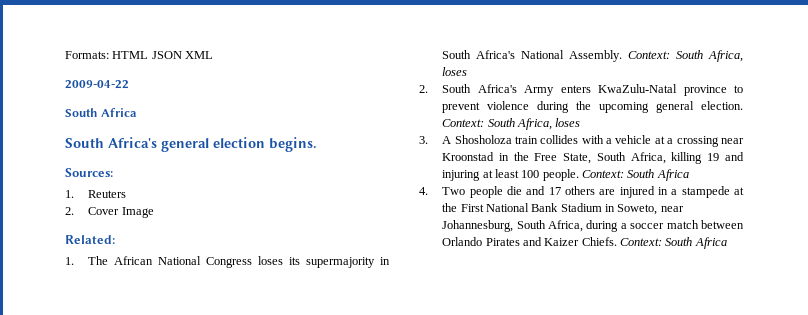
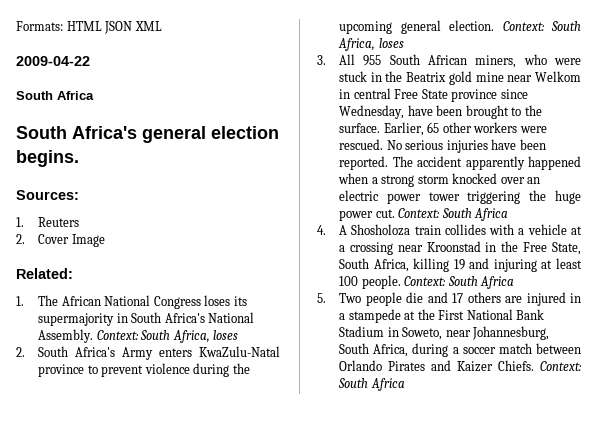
(428, 140) none -> [339,54,581,68] [339,71,581,85] [339,88,528,102] [339,105,542,119] [339,122,547,136] [339,139,546,153] [339,156,581,170] [338,173,541,187] [339,190,581,204] [339,208,509,221] [317,225,326,235] All 955 South African miners, who were stuck in the Beatrix gold mine near Welkom in central Free State province since Wednesday, have been brought to the surface. Earlier, 65 other workers were rescued. No serious injuries have been reported. The accident apparently happened when a strong storm knocked over an electric power tower triggering the huge power cut. Context: South Africa // 4.
[419,187,428,195] 4. -> [317,293,326,303] 5.

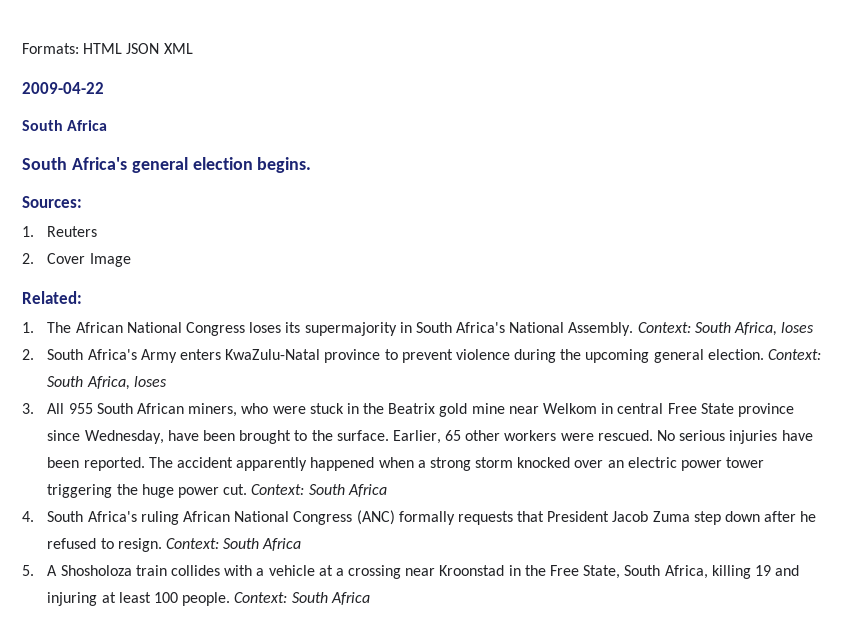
(326, 230) none -> [47,510,817,525] [47,538,302,552] [22,565,34,576] South Africa's ruling African National Congress (ANC) formally requests that President Jacob Zuma step down after he refused to resign. Context: South Africa // 5.
[317,292,581,306] [339,309,545,323] [339,326,550,340] [339,343,581,357] [339,360,582,372] [338,378,405,391] // 5. Two people die and 17 others are injured in a stampede at the First National Bank Stadium in Soweto, near Johannesburg, South Africa, during a soccer match between Orlando Pirates and Kaizer Chiefs. Context: South Africa -> (370, 598) none

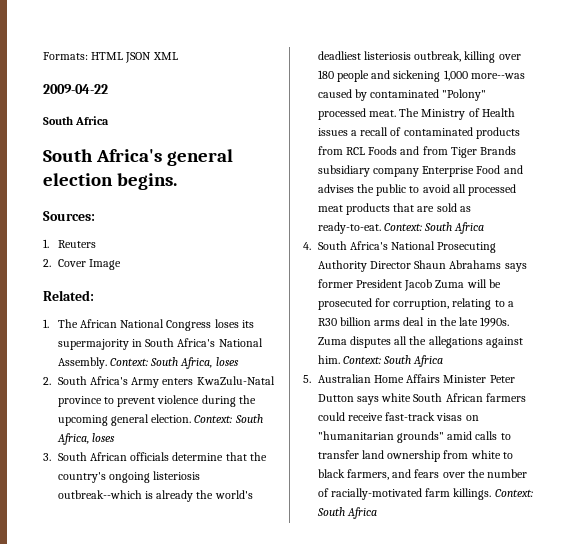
[47,403,794,417] [47,430,813,444] [47,457,765,471] [47,484,248,498] All 955 South African miners, who were stuck in the Beatrix gold mine near Welkom in central Free State province since Wednesday, have been brought to the surface. Earlier, 65 other workers were rescued. No serious injuries have been reported. The accident apparently happened when a strong storm knocked over an electric power tower triggering the huge power cut. -> [57,452,267,461] [57,471,201,483] [57,490,253,502] [317,51,521,63] [317,70,525,82] [317,89,487,101] [317,108,515,120] [317,127,520,139] [317,146,517,158] [317,165,523,177] [317,184,517,196] [317,203,471,215] [317,222,381,234] South African officials determine that the country's ongoing listeriosis outbreak--which is already the world's deadliest listeriosis outbreak, killing over 180 people and sickening 1,000 more--was caused by contaminated "Polony" processed meat. The Ministry of Health issues a recall of contaminated products from RCL Foods and from Tiger Brands subsidiary company Enterprise Food and advises the public to avoid all processed meat products that are sold as ready-to-eat.
[140,510,817,525] [47,538,302,552] [22,565,800,579] [47,592,231,606] ruling African National Congress (ANC) formally requests that President Jacob Zuma step down after he refused to resign. Context: South Africa // 5. A Shosholoza train collides with a vehicle at a crossing near Kroonstad in the Free State, South Africa, killing 19 and injuring at least 100 people. -> [391,241,497,253] [317,260,527,272] [317,279,501,291] [317,298,514,310] [317,317,510,327] [317,336,523,348] [317,355,444,367] [303,374,515,383] [317,393,526,405] [317,412,479,421] [317,431,511,443] [317,450,513,462] [317,469,528,480] [317,488,492,500] National Prosecuting Authority Director Shaun Abrahams says former President Jacob Zuma will be prosecuted for corruption, relating to a R30 billion arms deal in the late 1990s. Zuma disputes all the allegations against him. Context: South Africa // 5. Australian Home Affairs Minister Peter Dutton says white South African farmers could receive fast-track visas on "humanitarian grounds" amid calls to transfer land ownership from white to black farmers, and fears over the number of racially-motivated farm killings.

